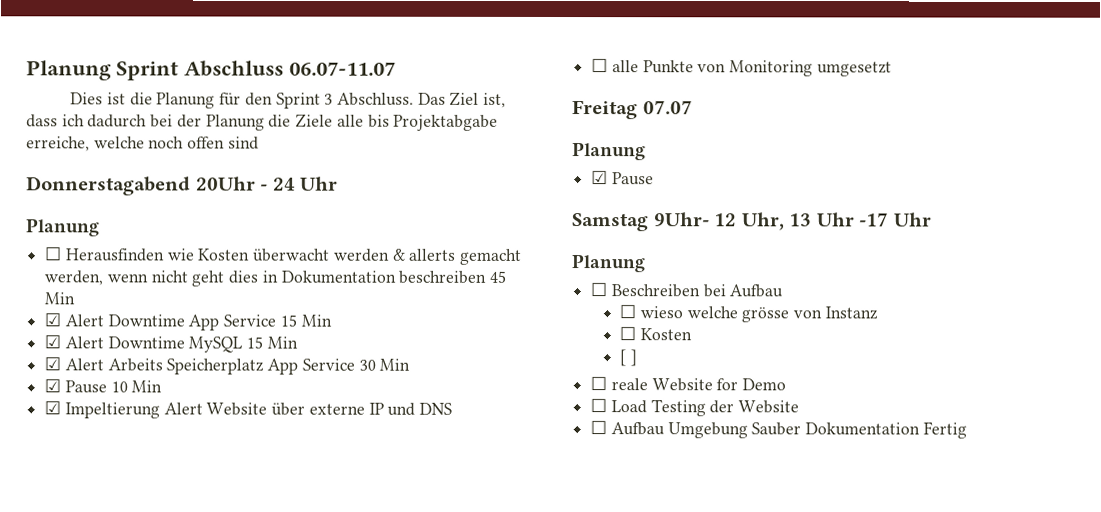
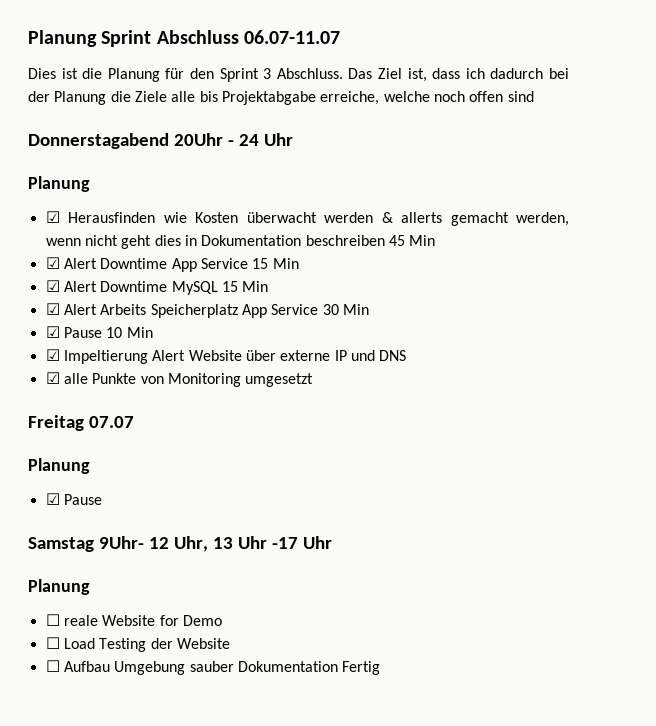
[44,246,63,261] ☐ -> [45,211,60,223] ☑
[591,58,609,73] ☐ -> [45,372,60,384] ☑
[590,282,784,298] [619,304,878,323] [619,326,693,341] [619,349,638,367] // ☐ Beschreiben bei Aufbau // ☐ wieso welche grösse von Instanz // ☐ Kosten // [ ] -> (90, 587) none
[751,422,802,436] Sauber -> [189,661,234,672] sauber

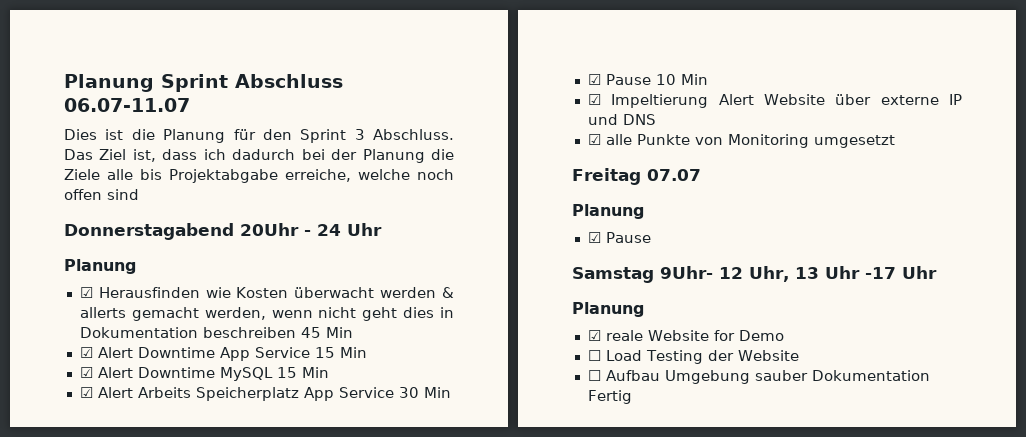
[45,614,60,626] ☐ -> [587,330,601,341] ☑

